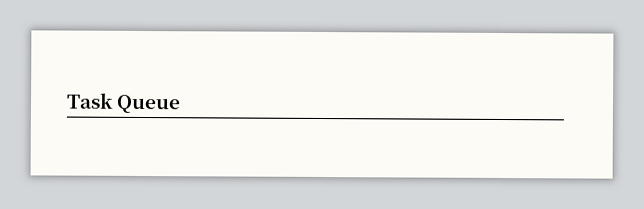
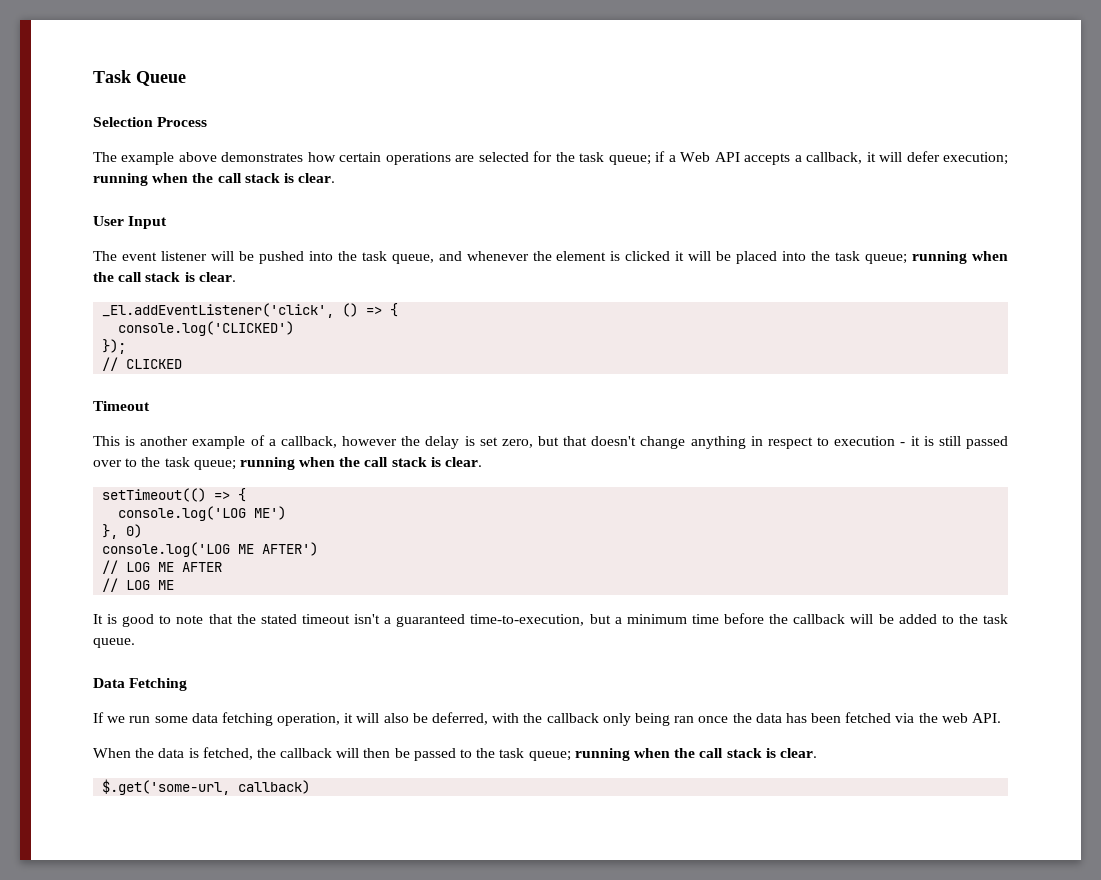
(182, 104) none -> [93,117,208,127] [93,151,1009,165] [93,173,336,186] [93,216,168,229] [93,251,1009,264] [93,272,236,282] [102,303,399,318] [118,321,295,336] [102,339,127,354] [102,357,183,371] [93,401,150,411] [93,435,1009,449] [93,457,483,470] [102,488,247,502] [118,506,287,521] [102,524,143,539] [102,542,319,557] [102,560,223,574] [102,578,175,592] [93,613,1009,627] [93,638,135,648] [93,678,188,691] [93,712,1001,726] [93,747,817,761] [102,779,311,795] // Selection Process // The example above demonstrates how certain operations are selected for the task queue; if a Web API accepts a callback, it will defer execution; running when the call stack is clear. // User Input // The event listener will be pushed into the task queue, and whenever the element is clicked it will be placed into the task queue; running when the call stack is clear. // _El.addEventListener('click', () => { // console.log('CLICKED') // }); // // CLICKED // Timeout // This is another example of a callback, however the delay is set zero, but that doesn't change anything in respect to execution - it is still passed over to the task queue; running when the call stack is clear. // setTimeout(() => { // console.log('LOG ME') // }, 0) // console.log('LOG ME AFTER') // // LOG ME AFTER // // LOG ME // It is good to note that the stated timeout isn't a guaranteed time-to-execution, but a minimum time before the callback will be added to the task queue. // Data Fetching // If we run some data fetching operation, it will also be deferred, with the callback only being ran once the data has been fetched via the web API. // When the data is fetched, the callback will then be passed to the task queue; running when the call stack is clear. // $.get('some-url, callback)

